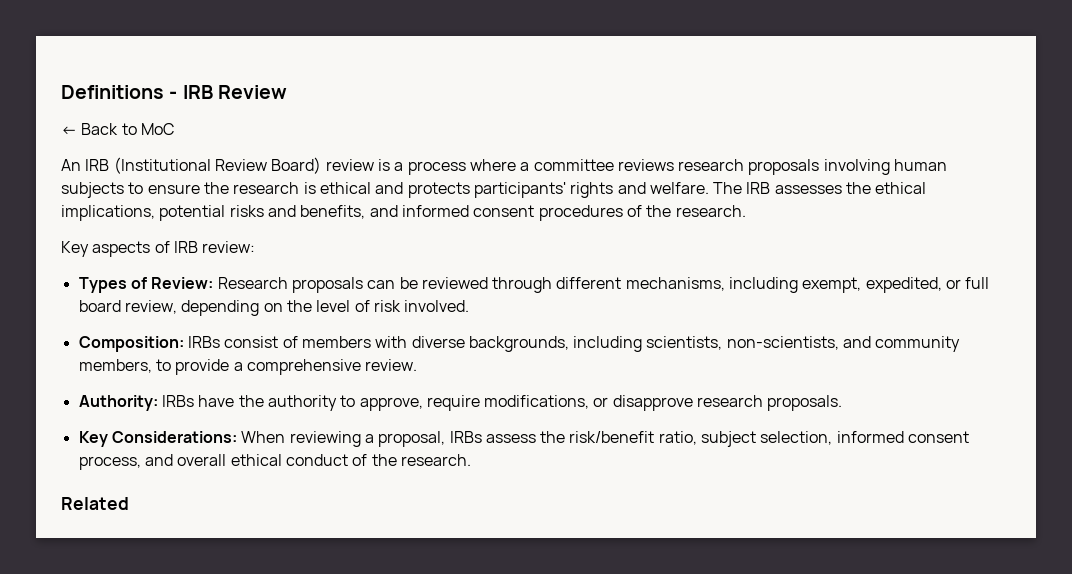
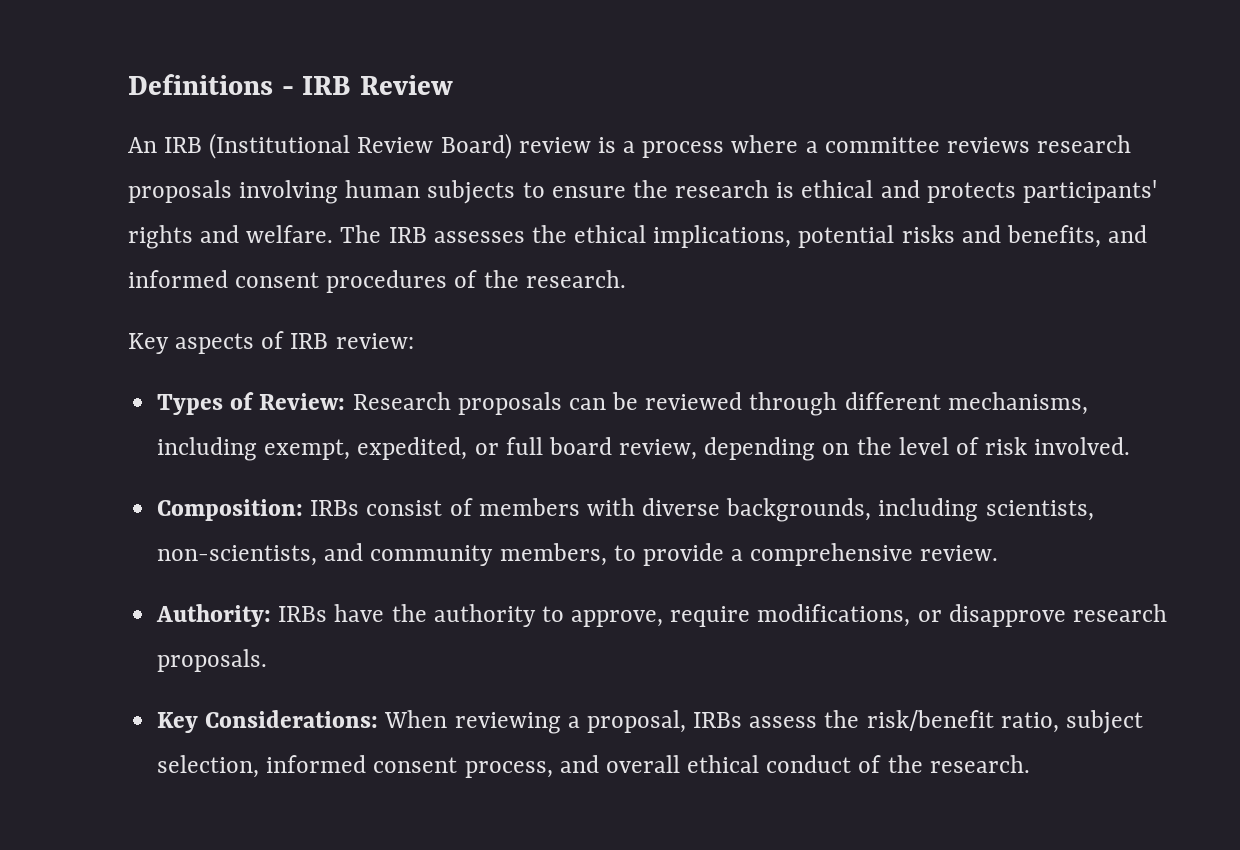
[61,123,174,135] // ← Back to MoC -> (453, 85) none
[61,497,129,510] // Related -> (1030, 764) none

